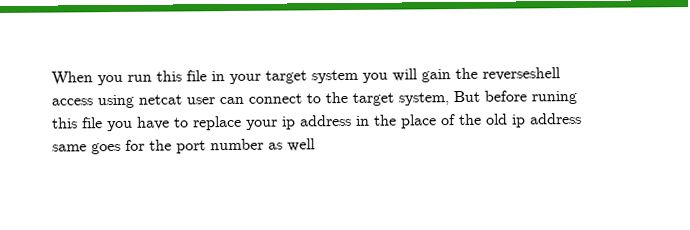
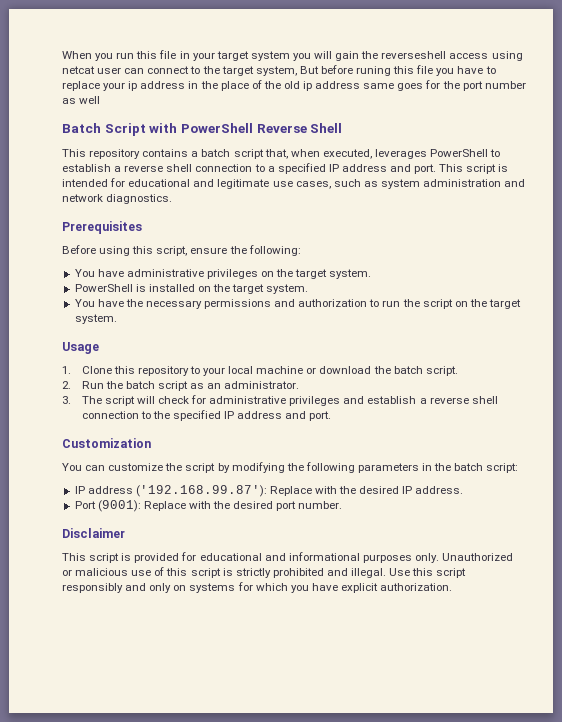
(316, 145) none -> [62,123,343,136] [62,149,501,159] [62,163,509,174] [62,178,526,189] [62,194,173,204] [62,221,142,234] [62,245,301,256] [74,269,372,279] [74,284,309,294] [74,299,522,309] [74,314,117,324] [62,342,99,354] [62,366,458,376] [62,381,300,391] [62,395,498,406] [81,410,332,421] [62,438,151,448] [62,462,519,473] [74,485,464,497] [74,500,343,512] [62,528,125,538] [62,552,514,563] [62,567,467,578] [62,582,453,593] // Batch Script with PowerShell Reverse Shell // This repository contains a batch script that, when executed, leverages PowerShell to establish a reverse shell connection to a specified IP address and port. This script is intended for educational and legitimate use cases, such as system administration and network diagnostics. // Prerequisites // Before using this script, ensure the following: // You have administrative privileges on the target system. // PowerShell is installed on the target system. // You have the necessary permissions and authorization to run the script on the target system. // Usage // 1. Clone this repository to your local machine or download the batch script. // 2. Run the batch script as an administrator. // 3. The script will check for administrative privileges and establish a reverse shell connection to the specified IP address and port. // Customization // You can customize the script by modifying the following parameters in the batch script: // IP address ('192.168.99.87'): Replace with the desired IP address. // Port (9001): Replace with the desired port number. // Disclaimer // This script is provided for educational and informational purposes only. Unauthorized or malicious use of this script is strictly prohibited and illegal. Use this script responsibly and only on systems for which you have explicit authorization.

